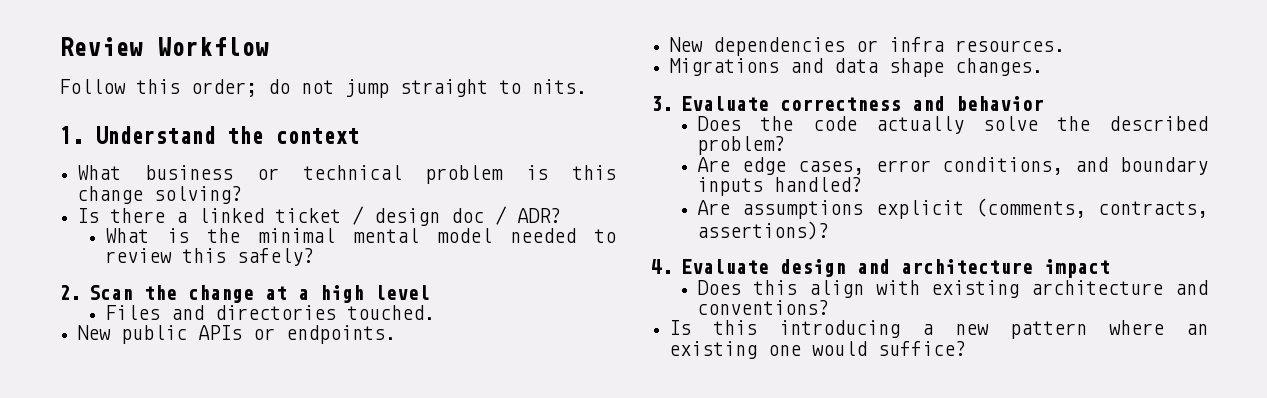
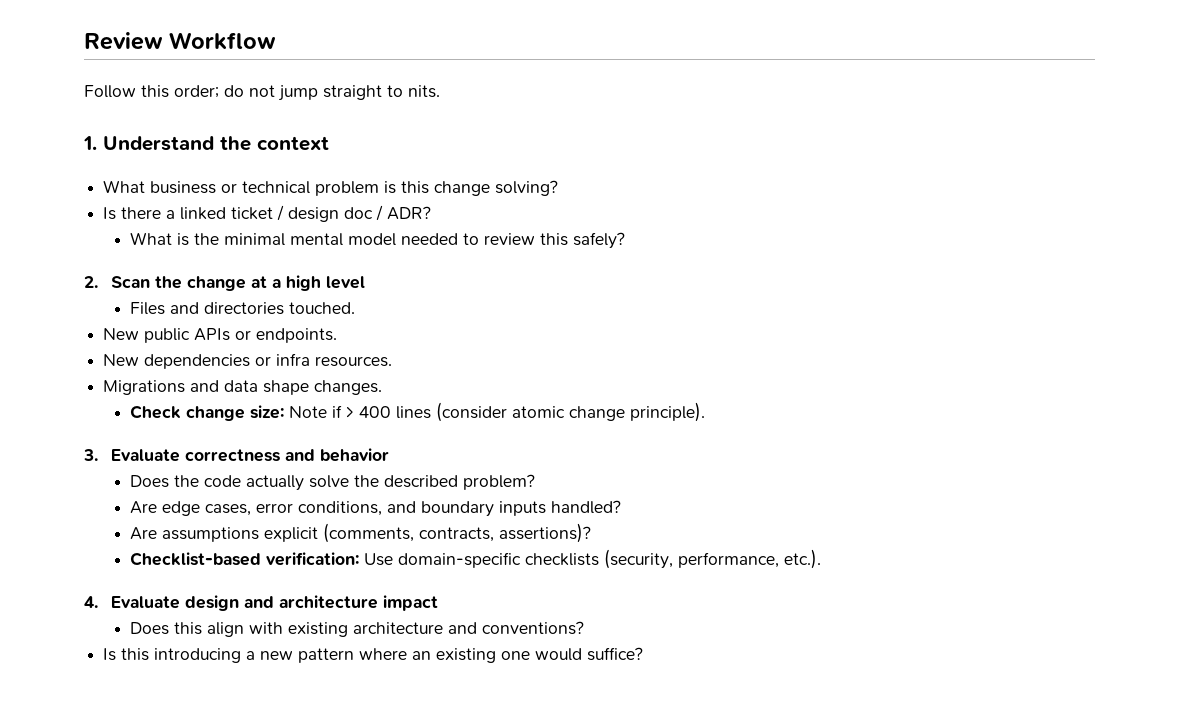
(1044, 67) none -> [130,402,706,422] // Check change size: Note if > 400 lines (consider atomic change principle).
(830, 230) none -> [130,549,822,569] // Checklist-based verification: Use domain-specific checklists (security, performance, etc.).

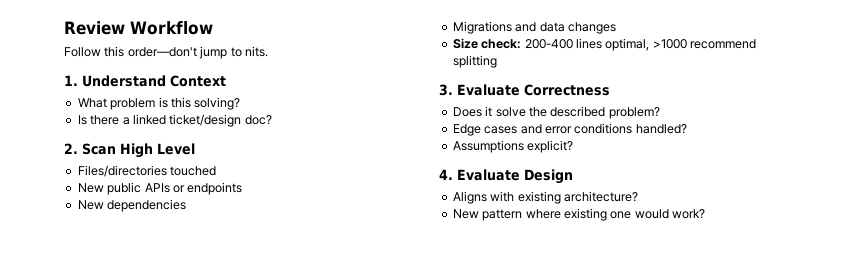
[174,85,382,101] order; do not jump straight -> [127,46,228,59] order—don't jump
[220,136,329,151] [103,180,311,194] the context // What business or technical -> [170,75,226,87] [77,98,107,108] Context // What
[434,181,491,196] change -> (191, 102) none
[231,205,432,222] [130,232,626,249] [84,275,366,291] [130,302,356,315] ticket / design doc / ADR? // What is the minimal mental model needed to review this safely? // 2. Scan the change at a high level // Files and directories touched. -> [169,114,272,127] [64,143,195,158] [77,165,217,177] ticket/design doc? // 2. Scan High Level // Files/directories touched
[256,328,338,343] endpoints. -> [187,182,243,195] endpoints
[255,353,393,367] or infra resources. -> (187, 205) none
[263,380,383,395] [130,402,706,422] [83,448,390,462] [130,474,536,491] [130,500,622,517] [130,523,592,543] [130,549,822,569] [84,595,439,611] [130,621,585,637] [103,648,294,663] shape changes. // Check change size: Note if > 400 lines (consider atomic change principle). // 3. Evaluate correctness and behavior // Does the code actually solve the described problem? // Are edge cases, error conditions, and boundary inputs handled? // Are assumptions explicit (comments, contracts, assertions)? // Checklist-based verification: Use domain-specific checklists (security, performance, etc.). // 4. Evaluate design and architecture impact // Does this align with existing architecture and conventions? // Is this introducing a new -> [567,22,616,34] [452,38,756,51] [452,55,497,68] [439,84,610,96] [452,106,660,119] [452,123,687,136] [452,140,574,153] [439,169,573,184] [452,191,638,204] [452,209,479,219] changes // Size check: 200-400 lines optimal, >1000 recommend splitting // 3. Evaluate Correctness // Does it solve the described problem? // Edge cases and error conditions handled? // Assumptions explicit? // 4. Evaluate Design // Aligns with existing architecture? // New
[412,651,432,660] an -> (561, 214) none
[587,647,644,661] suffice? -> [672,209,705,219] work?

